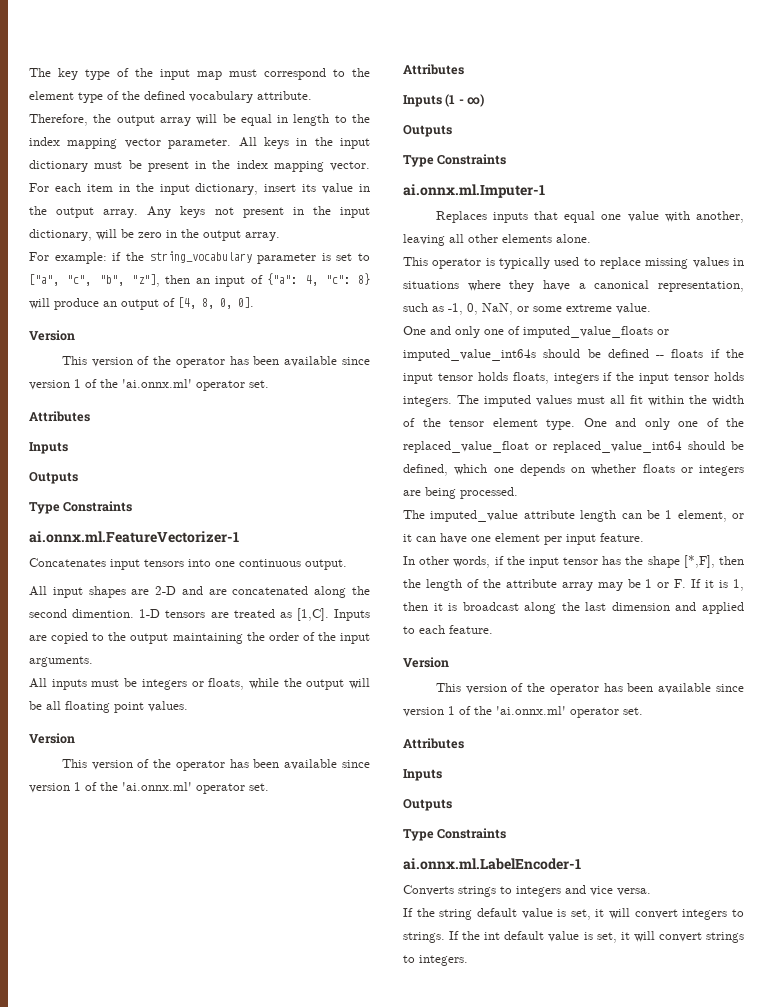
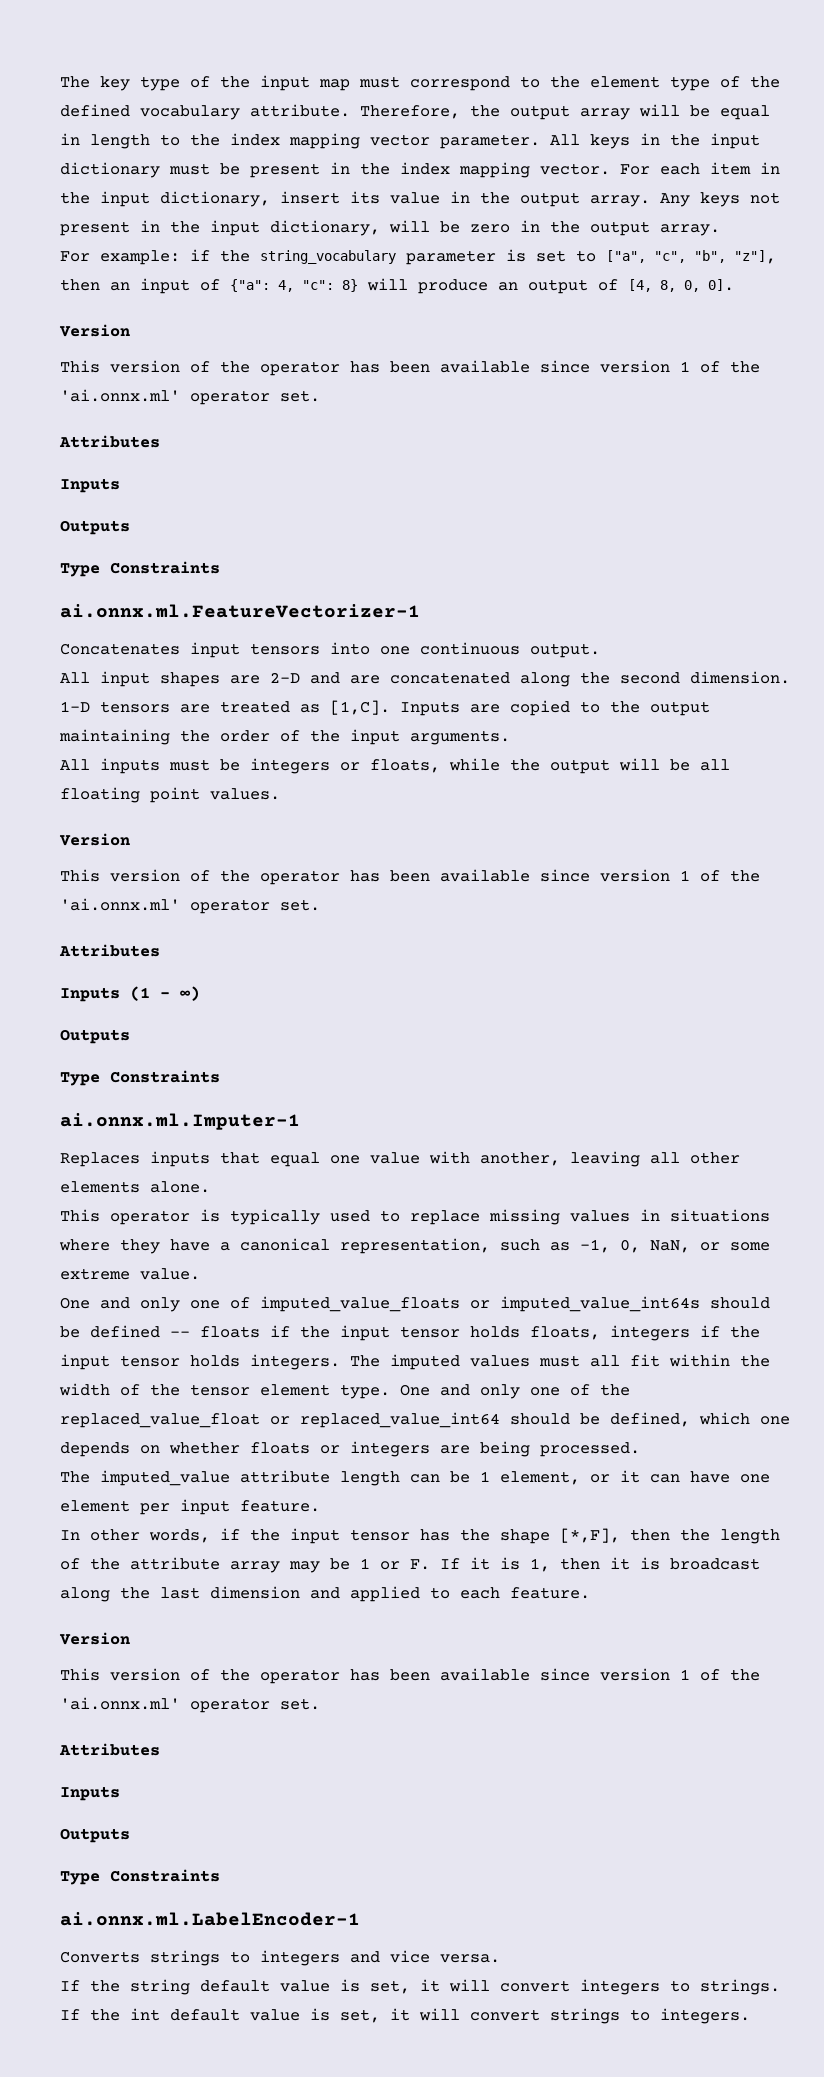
[72,609,135,618] dimention. -> [690,671,790,684] dimension.

